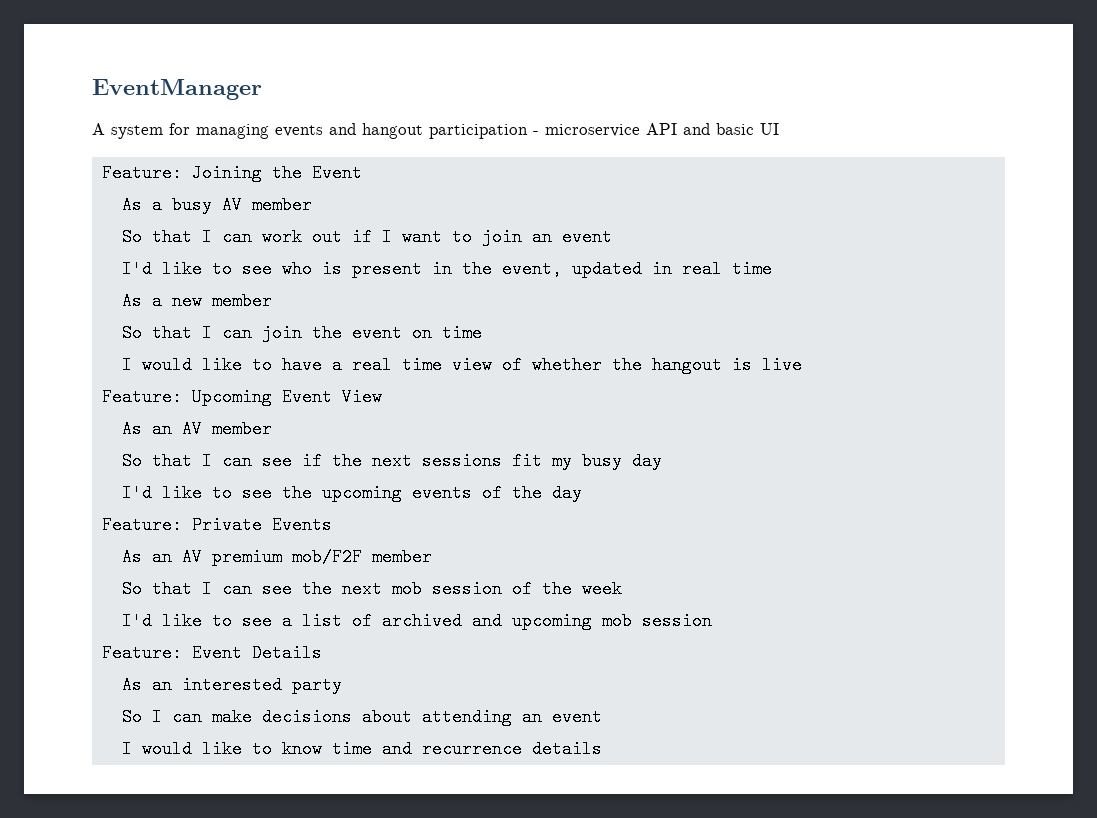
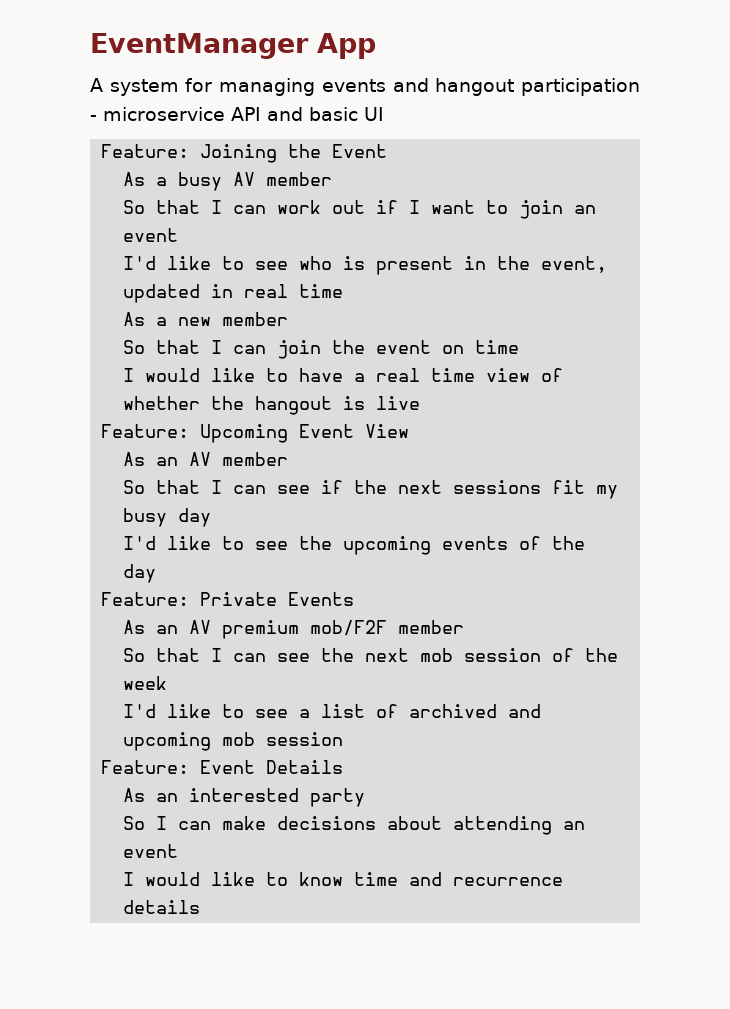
(262, 89) none -> [317,33,376,59] App

